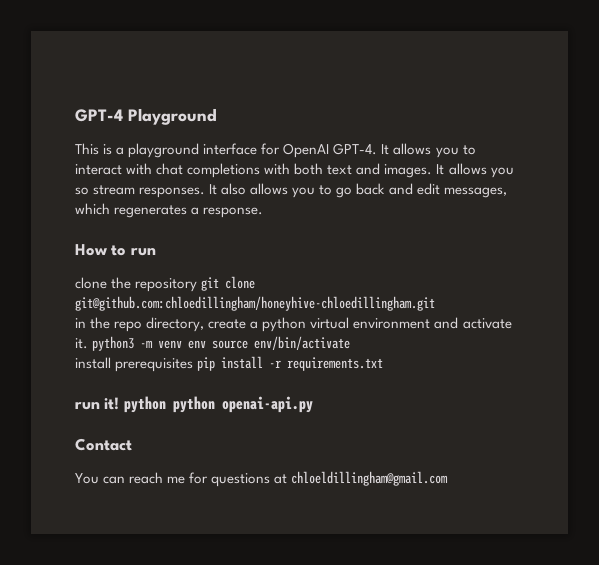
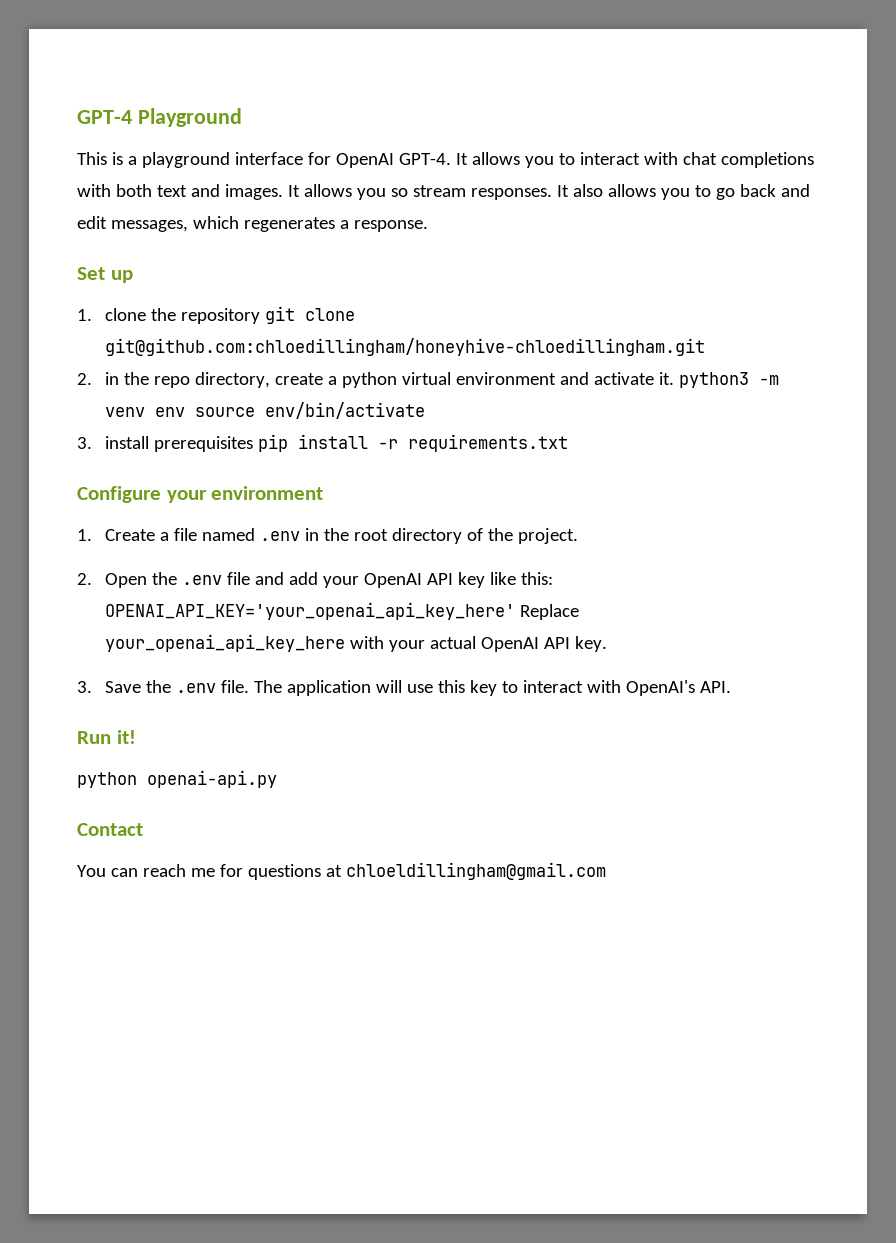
[75,244,156,256] How to run // -> [77,267,133,283] [77,309,92,321] Set up // 1.
(435, 303) none -> [77,373,92,385] 2.
(351, 343) none -> [77,437,92,449] 3.
[75,402,100,410] run -> [77,486,324,503] [77,528,578,544] [77,572,553,588] [105,602,580,620] [105,634,608,652] [77,680,731,696] [77,731,111,744] Configure your environment // 1. Create a file named .env in the root directory of the project. // 2. Open the .env file and add your OpenAI API key like this: OPENAI_API_KEY='your_openai_api_key_here' Replace your_openai_api_key_here with your actual OpenAI API key. // 3. Save the .env file. The application will use this key to interact with OpenAI's API. // Run
[123,396,166,413] python -> (136, 737) //

